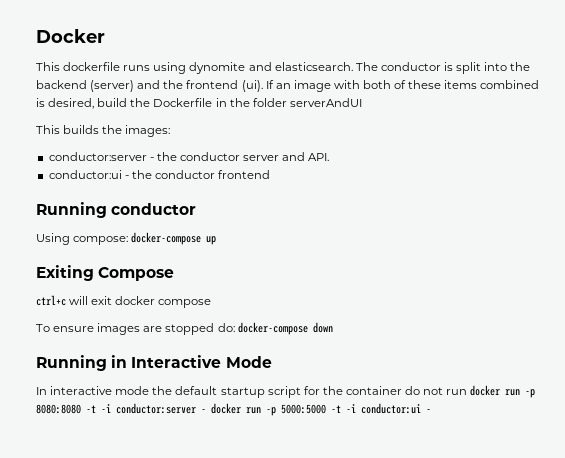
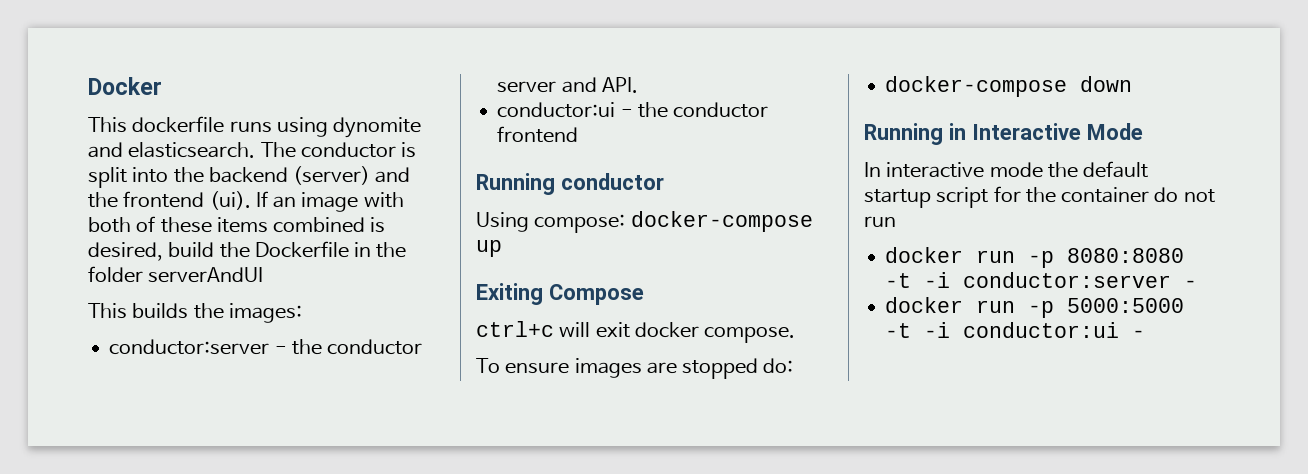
[158,299,212,308] compose -> [704,327,796,343] compose.
(235, 327) none -> (794, 365) //
(468, 392) none -> (896, 221) //
(206, 411) none -> (1198, 284) //

